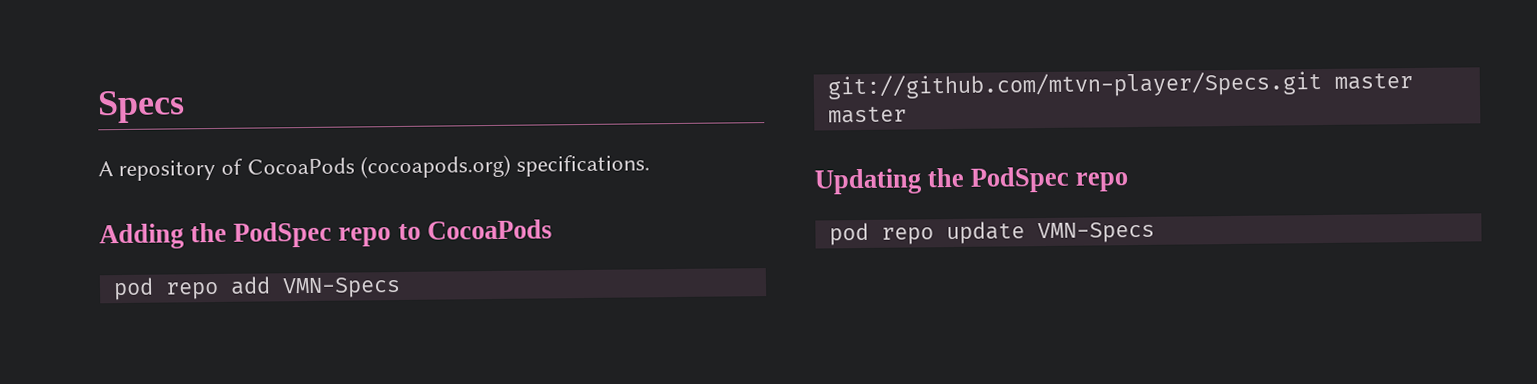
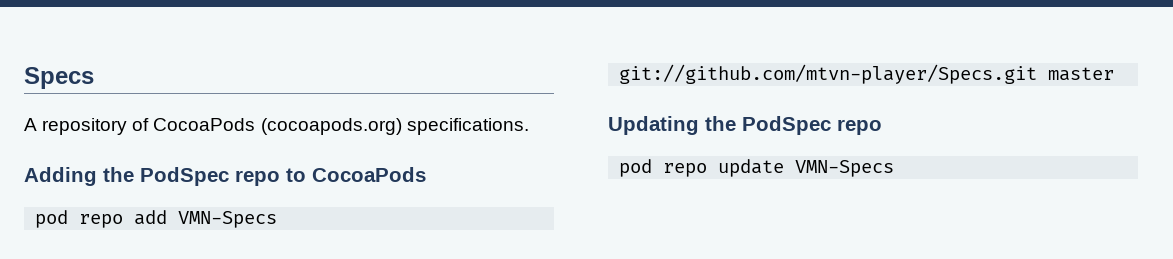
[827,106,907,124] master -> (1115, 74) none

